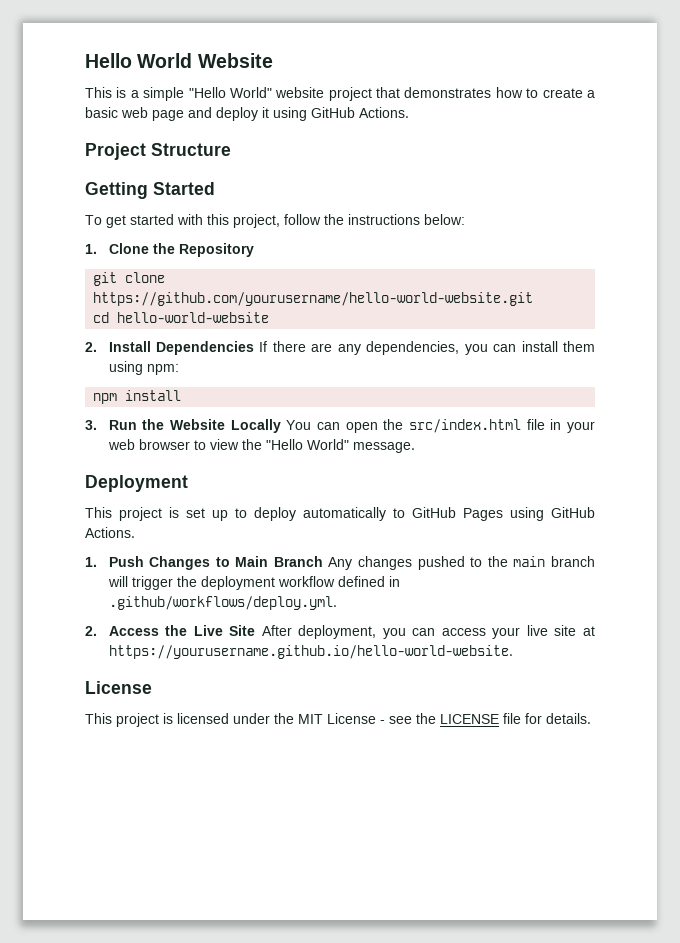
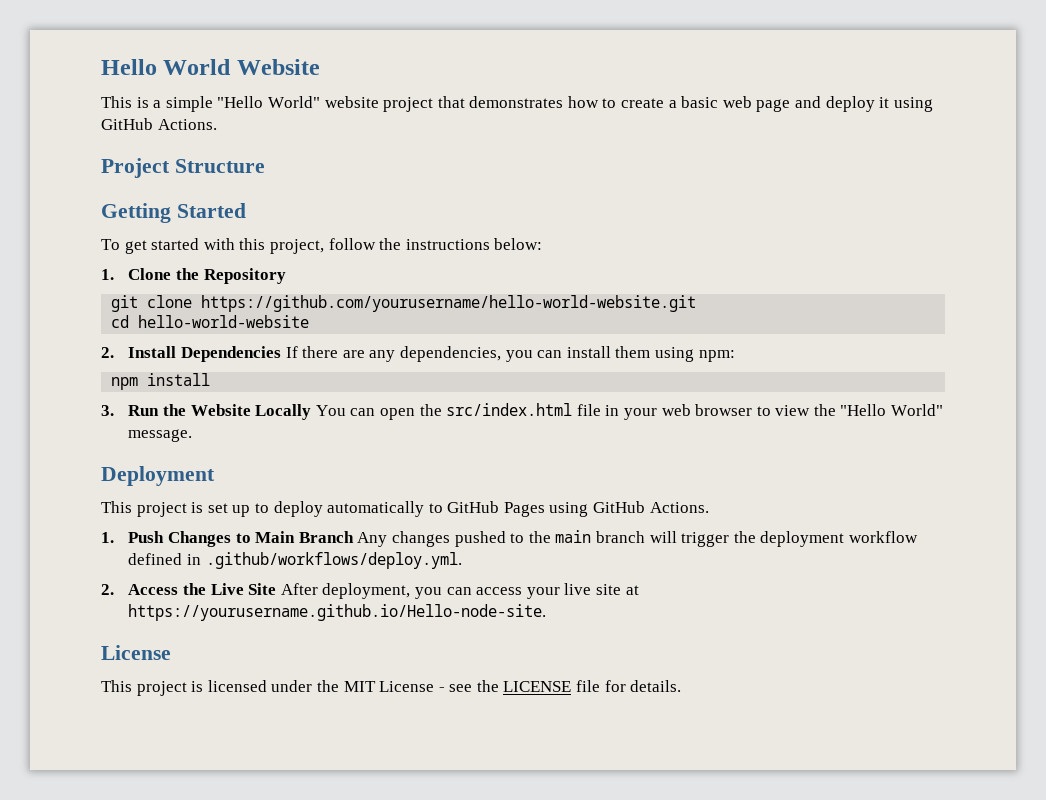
[108,645,513,659] https://yourusername.github.io/hello-world-website. -> [128,604,547,621] https://yourusername.github.io/Hello-node-site.

